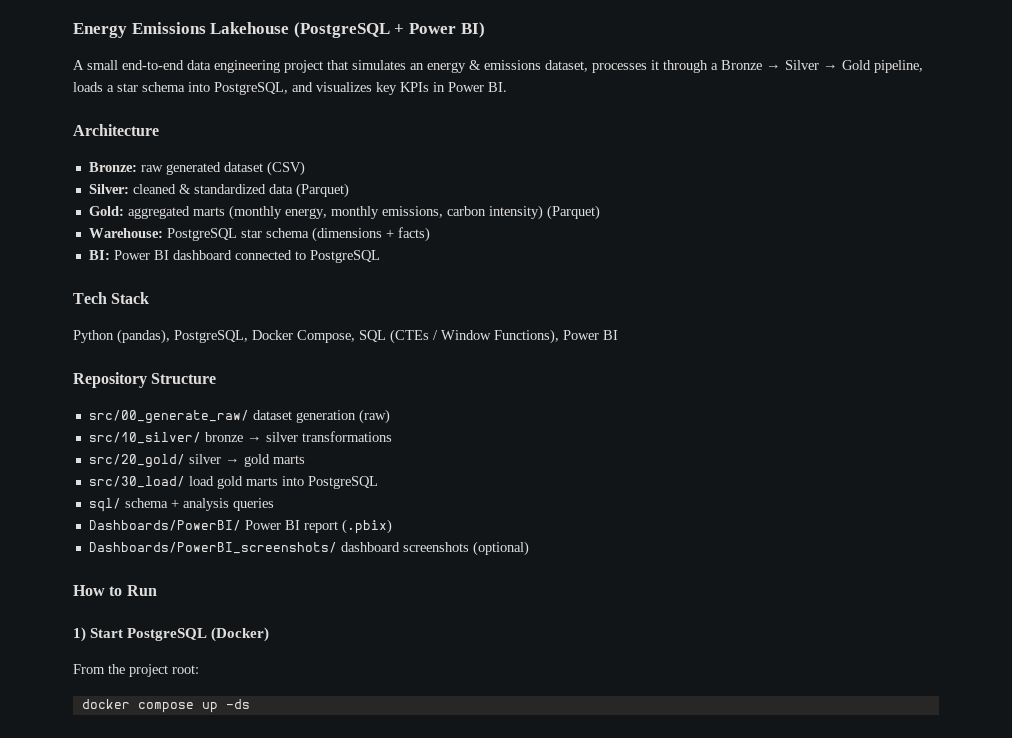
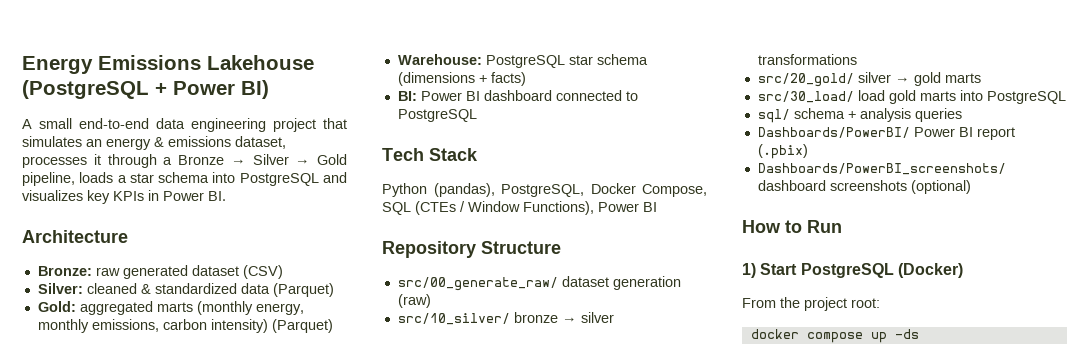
[214,82,288,95] PostgreSQL, -> [239,173,319,186] PostgreSQL

